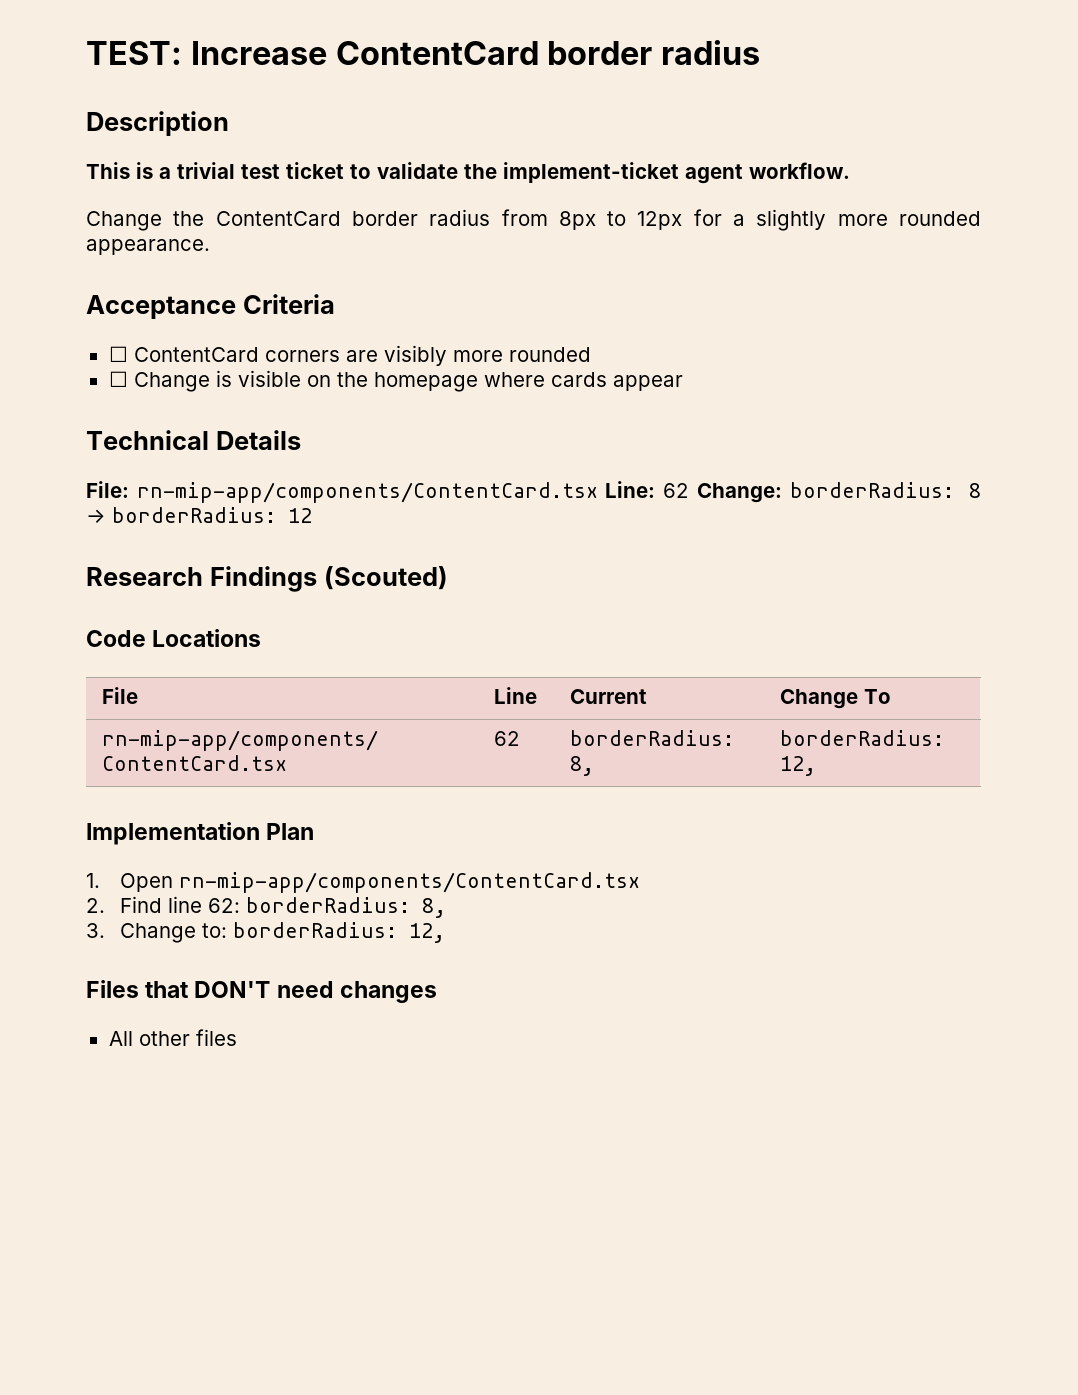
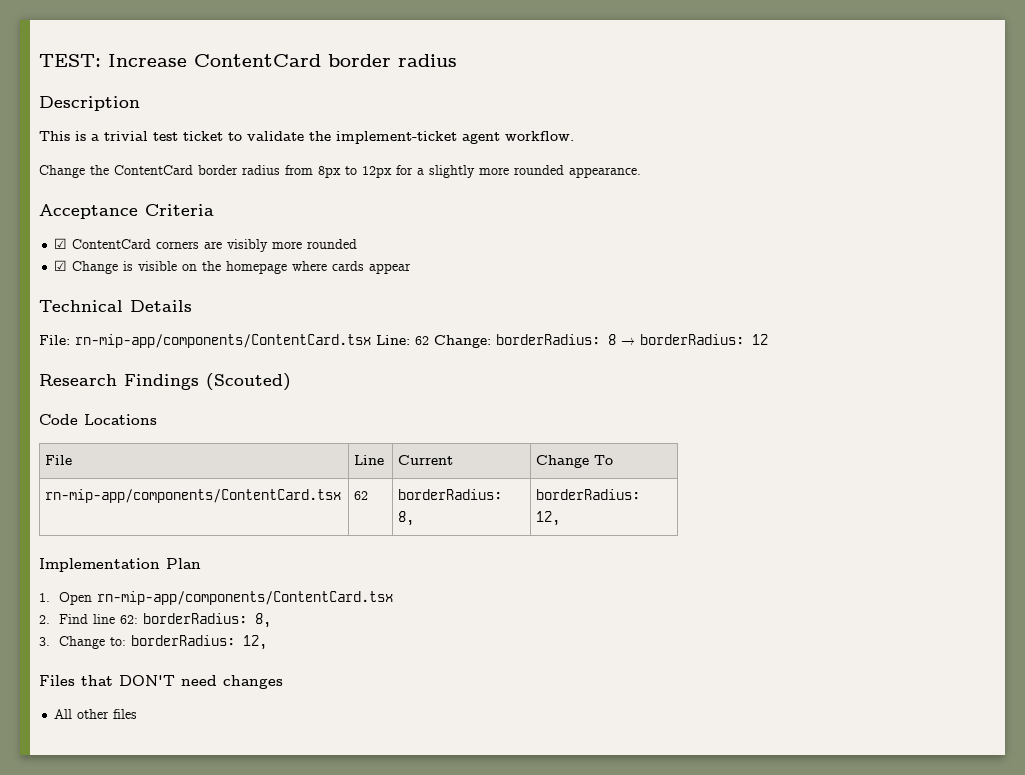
[108,346,128,362] ☐ -> [54,238,68,249] ☑
[108,371,128,387] ☐ -> [54,260,68,271] ☑

